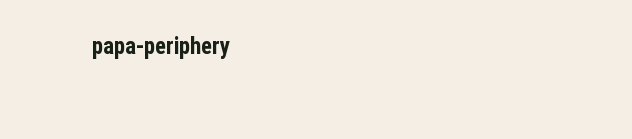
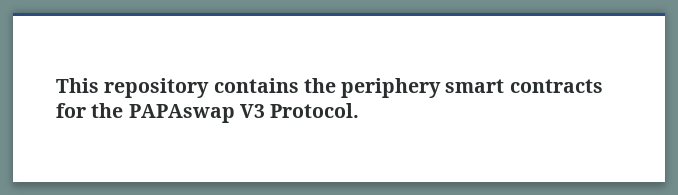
[92,36,230,59] papa-periphery -> [56,78,603,98] [56,103,360,123] This repository contains the periphery smart contracts for the PAPAswap V3 Protocol.

